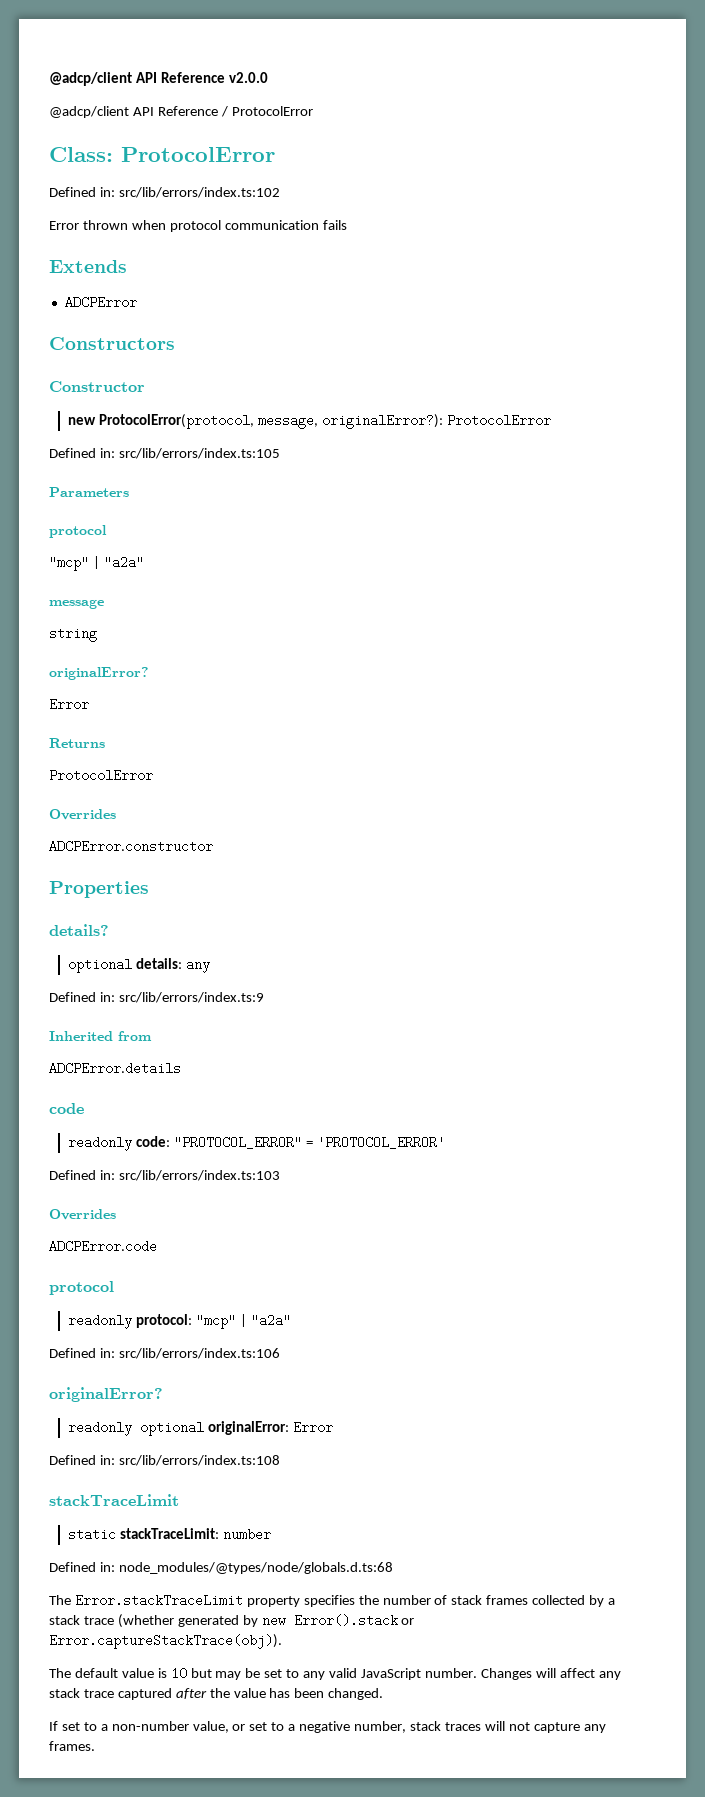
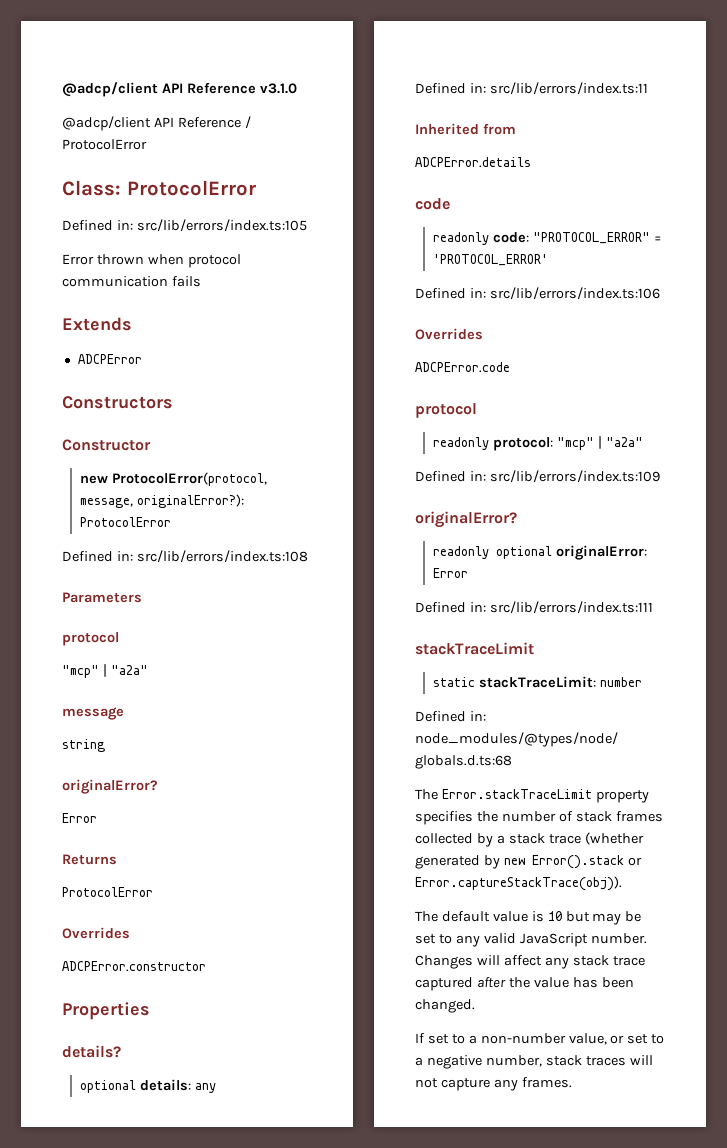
[49,72,268,86] @adcp/client API Reference v2.0.0 -> [62,82,297,97] @adcp/client API Reference v3.1.0
[118,187,280,198] src/lib/errors/index.ts:102 -> [136,219,307,232] src/lib/errors/index.ts:105
[118,448,280,459] src/lib/errors/index.ts:105 -> [136,550,308,563] src/lib/errors/index.ts:108
[118,992,264,1003] src/lib/errors/index.ts:9 -> [489,82,648,95] src/lib/errors/index.ts:11
[118,1170,280,1181] src/lib/errors/index.ts:103 -> [489,287,660,300] src/lib/errors/index.ts:106
[118,1348,280,1359] src/lib/errors/index.ts:106 -> [489,470,660,483] src/lib/errors/index.ts:109
[118,1455,280,1466] src/lib/errors/index.ts:108 -> [489,601,653,614] src/lib/errors/index.ts:111

